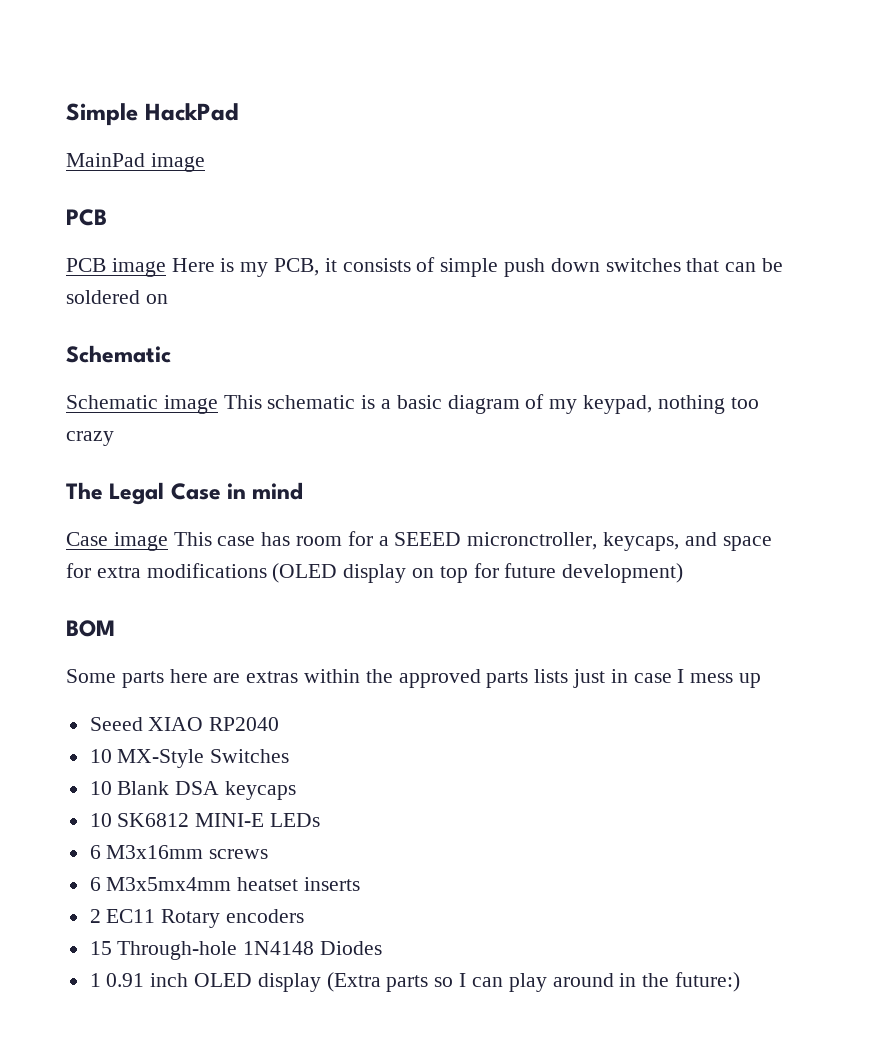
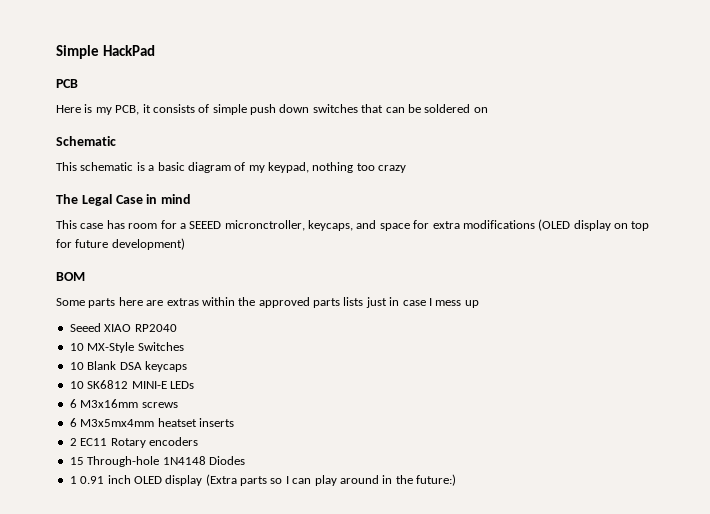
[66,153,205,172] // MainPad image -> (155, 50) none
[66,258,166,277] PCB image -> (78, 83) none
[66,395,218,414] Schematic image -> (116, 141) none
[66,532,168,551] Case image -> (192, 199) none

